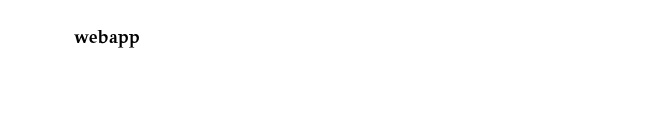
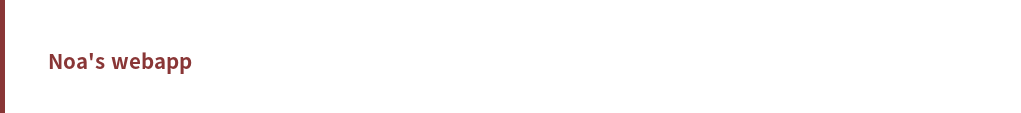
(74, 39) none -> [48,53,105,69] Noa's

